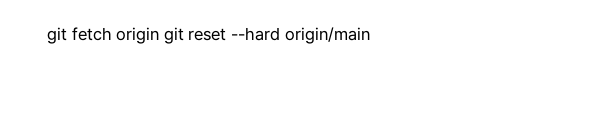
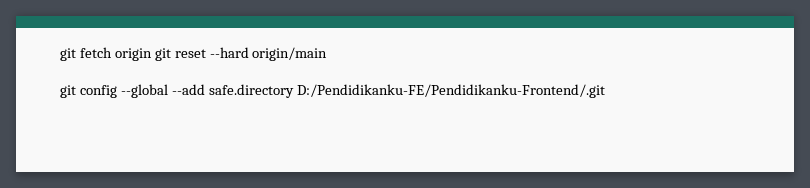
(370, 35) none -> [60,84,605,98] // git config --global --add safe.directory D:/Pendidikanku-FE/Pendidikanku-Frontend/.git

